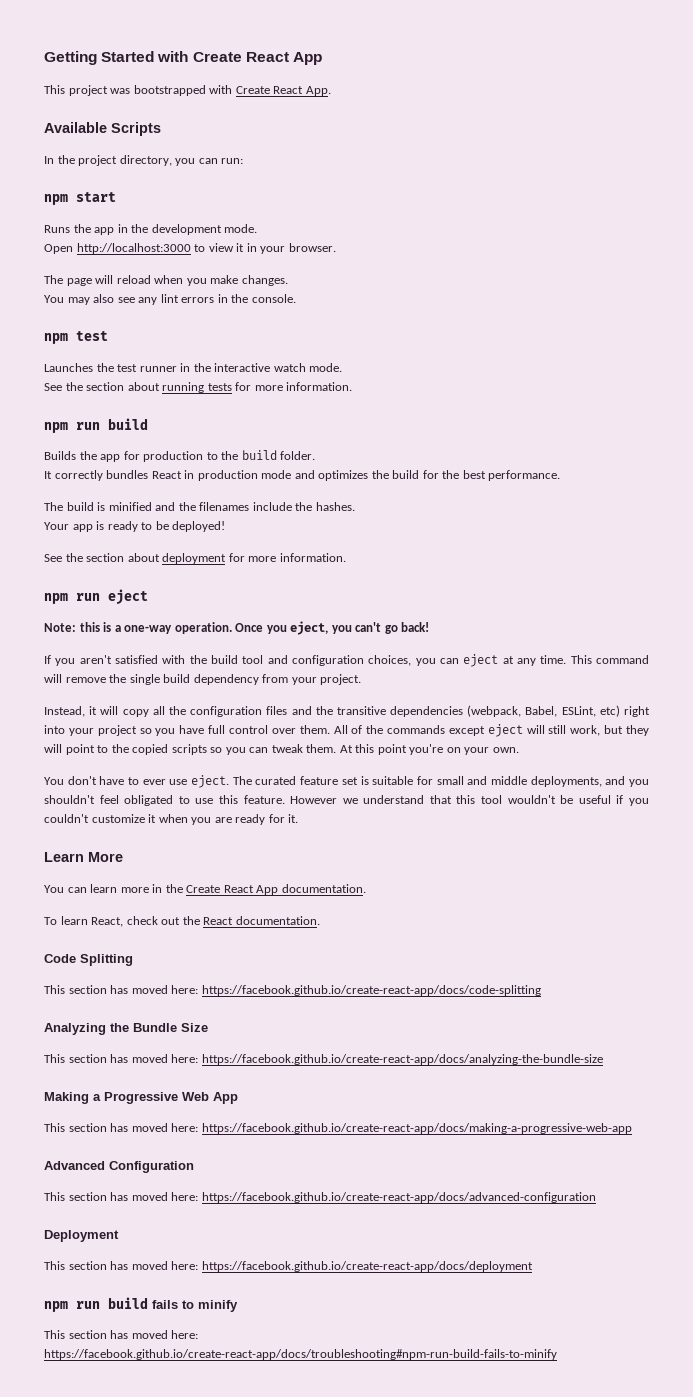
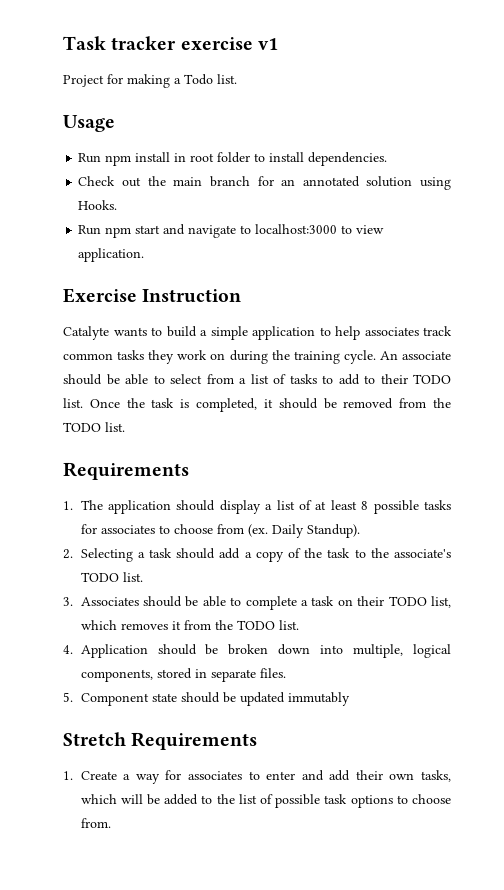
[44,51,322,65] [44,85,331,96] [44,122,161,136] [44,155,244,166] [44,192,116,205] [44,224,258,235] [44,243,336,254] [44,275,288,286] [44,294,296,305] [44,331,108,344] [44,363,343,372] [44,382,353,393] [44,418,148,433] [44,450,316,462] [44,470,561,481] [44,502,355,511] [44,521,226,532] [44,553,346,564] [44,589,148,605] [44,621,430,635] [44,654,649,667] [44,674,362,685] [44,705,650,717] [44,724,650,737] [44,744,519,755] [44,775,649,788] [44,795,649,806] [44,814,299,825] [44,852,123,862] [44,884,366,895] [44,916,320,927] [44,954,133,966] [44,985,541,996] [44,1023,208,1035] [44,1054,603,1065] [44,1092,238,1104] [44,1123,632,1134] [44,1161,194,1173] [44,1192,596,1203] [44,1230,119,1242] [44,1261,533,1272] [44,1297,238,1312] [44,1330,199,1339] [44,1349,557,1360] Getting Started with Create React App // This project was bootstrapped with Create React App. // Available Scripts // In the project directory, you can run: // npm start // Runs the app in the development mode. // Open http://localhost:3000 to view it in your browser. // The page will reload when you make changes. // You may also see any lint errors in the console. // npm test // Launches the test runner in the interactive watch mode. // See the section about running tests for more information. // npm run build // Builds the app for production to the build folder. // It correctly bundles React in production mode and optimizes the build for the best performance. // The build is minified and the filenames include the hashes. // Your app is ready to be deployed! // See the section about deployment for more information. // npm run eject // Note: this is a one-way operation. Once you eject, you can't go back! // If you aren't satisfied with the build tool and configuration choices, you can eject at any time. This command will remove the single build dependency from your project. // Instead, it will copy all the configuration files and the transitive dependencies (webpack, Babel, ESLint, etc) right into your project so you have full control over them. All of the commands except eject will still work, but they will point to the copied scripts so you can tweak them. At this point you're on your own. // You don't have to ever use eject. The curated feature set is suitable for small and middle deployments, and you shouldn't feel obligated to use this feature. However we understand that this tool wouldn't be useful if you couldn't customize it when you are ready for it. // Learn More // You can learn more in the Create React App documentation. // To learn React, check out the React documentation. // Code Splitting // This section has moved here: https://facebook.github.io/create-react-app/docs/code-splitting // Analyzing the Bundle Size // This section has moved here: https://facebook.github.io/create-react-app/docs/analyzing-the-bundle-size // Making a Progressive Web App // This section has moved here: https://facebook.github.io/create-react-app/docs/making-a-progressive-web-app // Advanced Configuration // This section has moved here: https://facebook.github.io/create-react-app/docs/advanced-configuration // Deployment // This section has moved here: https://facebook.github.io/create-react-app/docs/deployment // npm run build fails to minify // This section has moved here: https://facebook.github.io/create-react-app/docs/troubleshooting#npm-run-build-fails-to-minify -> [63,36,278,50] [63,74,237,88] [63,115,115,132] [78,152,388,166] [78,176,451,190] [78,200,118,210] [78,224,385,238] [78,248,145,262] [63,288,242,303] [63,326,452,340] [63,350,451,364] [63,374,451,385] [63,398,451,412] [63,422,125,432] [63,462,189,480] [63,500,451,514] [80,524,360,538] [63,548,452,562] [80,572,143,582] [63,596,451,610] [80,620,299,630] [63,644,451,658] [80,668,286,682] [63,692,350,706] [63,732,258,750] [63,770,451,784] [80,794,452,808] [80,818,111,828] Task tracker exercise v1 // Project for making a Todo list. // Usage // Run npm install in root folder to install dependencies. // Check out the main branch for an annotated solution using Hooks. // Run npm start and navigate to localhost:3000 to view application. // Exercise Instruction // Catalyte wants to build a simple application to help associates track common tasks they work on during the training cycle. An associate should be able to select from a list of tasks to add to their TODO list. Once the task is completed, it should be removed from the TODO list. // Requirements // 1. The application should display a list of at least 8 possible tasks for associates to choose from (ex. Daily Standup). // 2. Selecting a task should add a copy of the task to the associate's TODO list. // 3. Associates should be able to complete a task on their TODO list, which removes it from the TODO list. // 4. Application should be broken down into multiple, logical components, stored in separate files. // 5. Component state should be updated immutably // Stretch Requirements // 1. Create a way for associates to enter and add their own tasks, which will be added to the list of possible task options to choose from.

